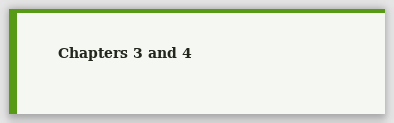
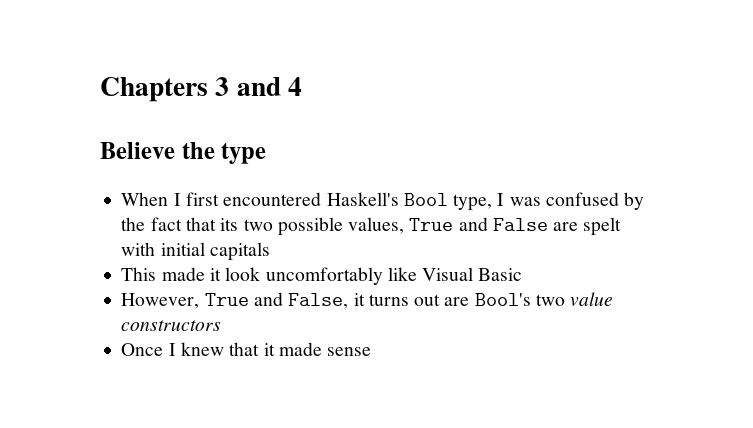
(192, 53) none -> [100,142,267,164] [121,192,645,211] [121,217,622,236] [121,242,270,261] [121,267,523,285] [121,292,614,309] [121,320,222,331] [121,342,372,356] // Believe the type // When I first encountered Haskell's Bool type, I was confused by the fact that its two possible values, True and False are spelt with initial capitals // This made it look uncomfortably like Visual Basic // However, True and False, it turns out are Bool's two value constructors // Once I knew that it made sense

